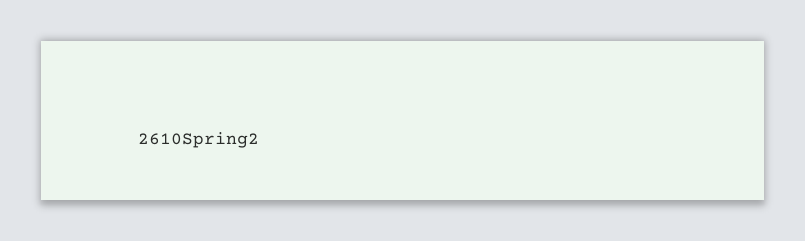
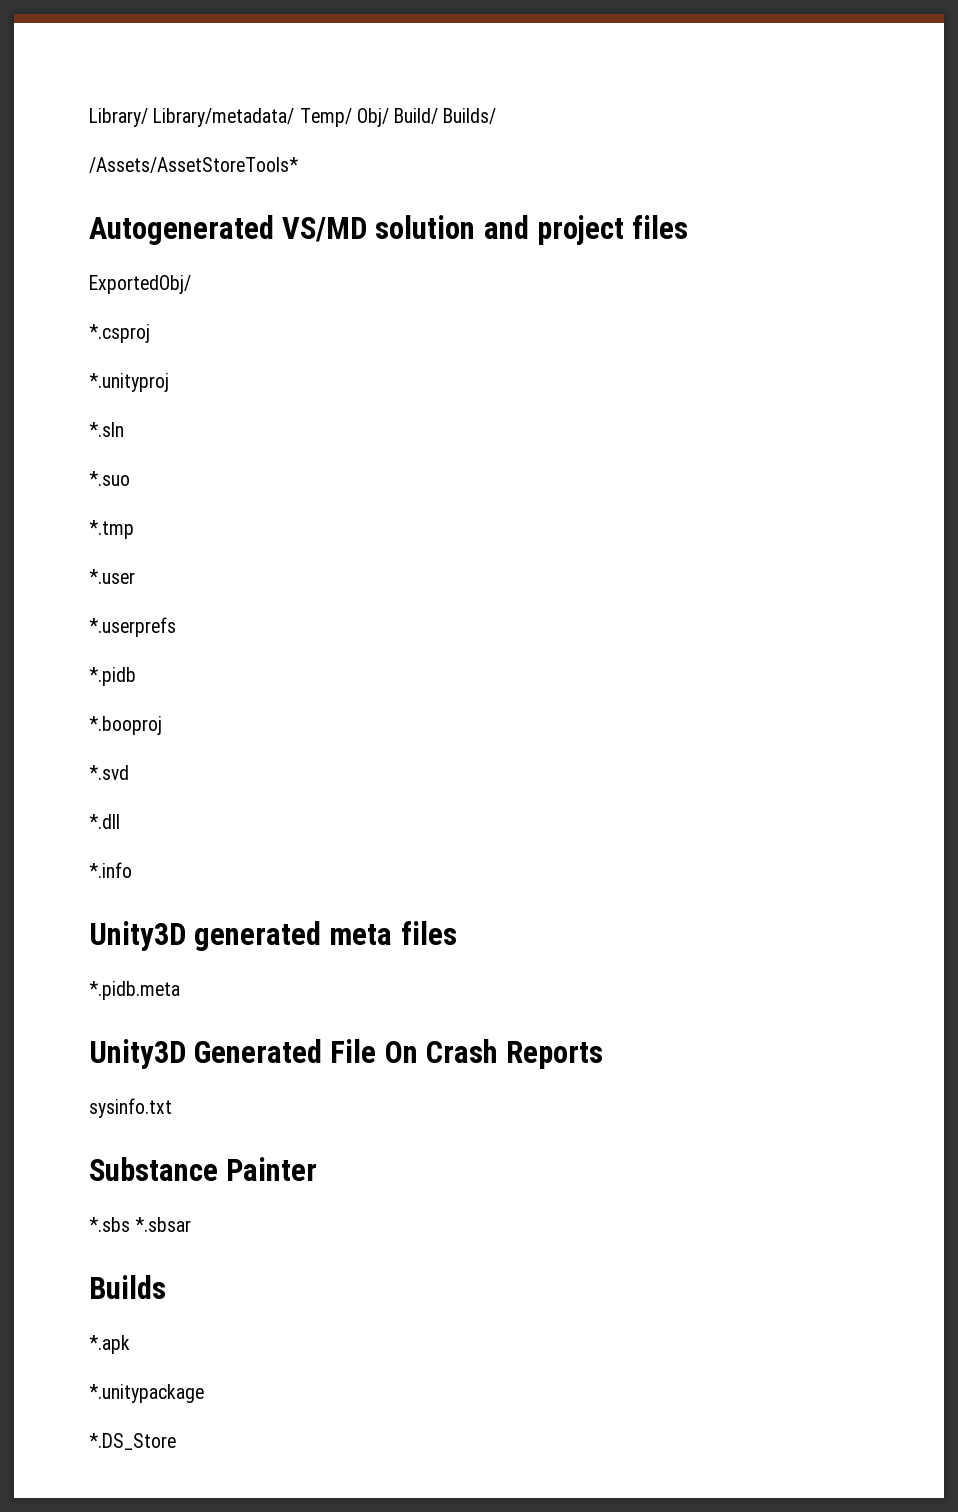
[138,132,259,148] 2610Spring2 -> [89,108,497,127] [89,157,298,173] [89,215,689,245] [89,275,191,294] [89,324,150,343] [89,373,169,392] [89,422,124,437] [89,471,130,486] [89,520,134,539] [89,569,135,584] [89,617,176,637] [89,667,136,686] [89,716,162,735] [89,765,129,780] [89,814,120,829] [89,862,132,878] [89,921,457,951] [89,981,180,1000] [89,1039,604,1069] [89,1098,172,1118] [89,1157,318,1181] [89,1217,192,1232] [89,1275,166,1299] [89,1335,130,1354] [89,1384,204,1403] [89,1433,176,1450] Library/ Library/metadata/ Temp/ Obj/ Build/ Builds/ // /Assets/AssetStoreTools* // Autogenerated VS/MD solution and project files // ExportedObj/ // *.csproj // *.unityproj // *.sln // *.suo // *.tmp // *.user // *.userprefs // *.pidb // *.booproj // *.svd // *.dll // *.info // Unity3D generated meta files // *.pidb.meta // Unity3D Generated File On Crash Reports // sysinfo.txt // Substance Painter // *.sbs *.sbsar // Builds // *.apk // *.unitypackage // *.DS_Store

